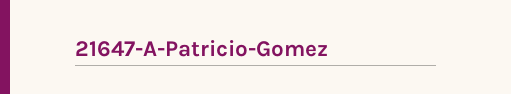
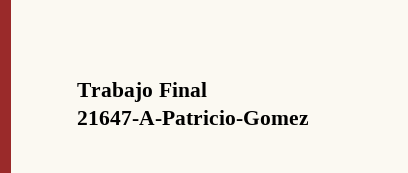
(75, 48) none -> [77,82,207,102] Trabajo Final

